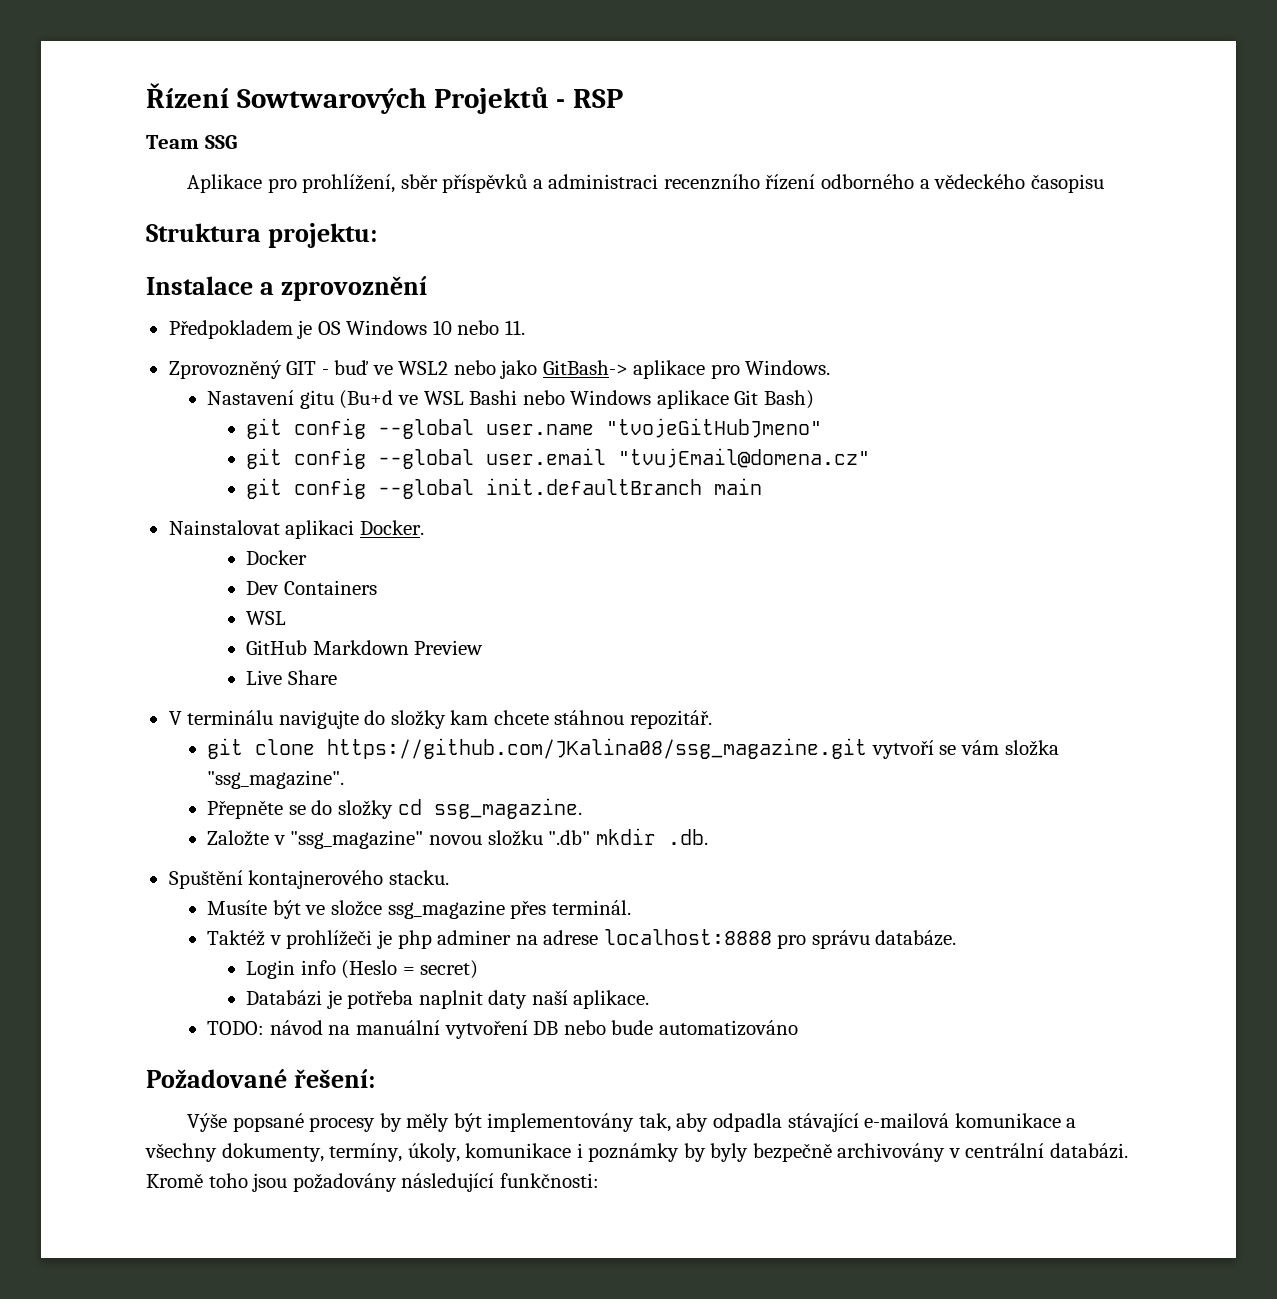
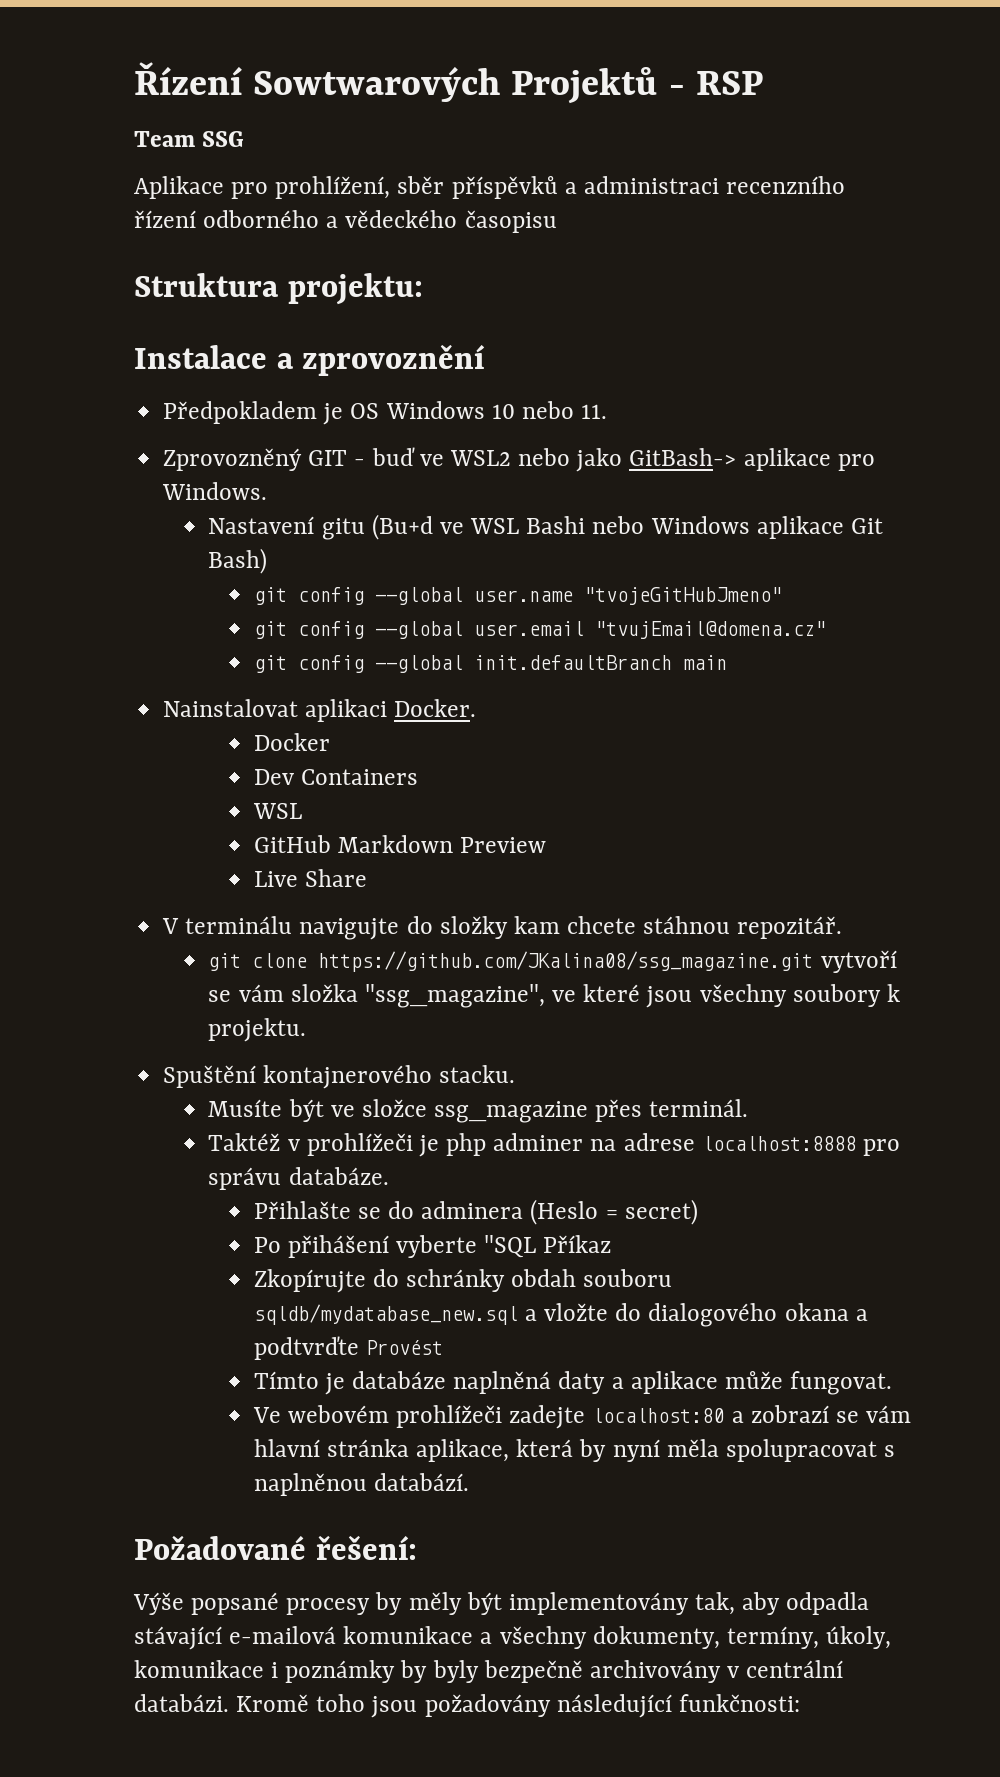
[207,770,345,789] [207,798,582,819] [207,828,708,849] "ssg_magazine". // Přepněte se do složky cd ssg_magazine. // Založte v "ssg_magazine" novou složku ".db" mkdir .db. -> [364,984,900,1008] [208,1018,307,1042] "ssg_magazine", ve které jsou všechny soubory k projektu.
[246,960,336,979] Login info -> [253,1201,524,1219] Přihlašte se do adminera
[246,990,650,1009] [207,1020,798,1039] Databázi je potřeba naplnit daty naší aplikace. // TODO: návod na manuální vytvoření DB nebo bude automatizováno -> [253,1235,612,1258] [253,1269,673,1293] [253,1303,868,1327] [253,1336,443,1360] [253,1371,892,1395] [252,1405,911,1429] [253,1439,895,1462] [253,1473,469,1496] Po přihášení vyberte "SQL Příkaz // Zkopírujte do schránky obdah souboru sqldb/mydatabase_new.sql a vložte do dialogového okana a podtvrďte Provést // Tímto je databáze naplněná daty a aplikace může fungovat. // Ve webovém prohlížeči zadejte localhost:80 a zobrazí se vám hlavní stránka aplikace, která by nyní měla spolupracovat s naplněnou databází.

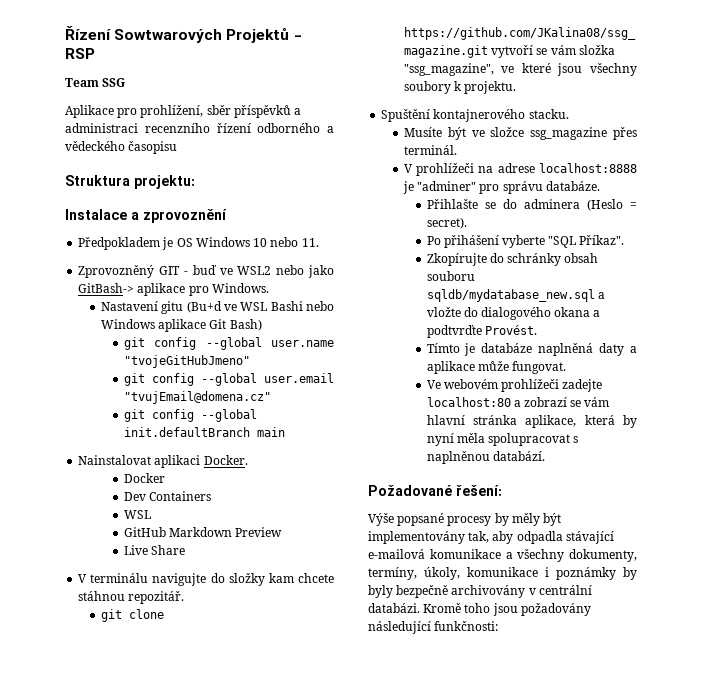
[208,1133,584,1157] Taktéž v prohlížeči je php adminer -> [403,163,475,176] V prohlížeči
(856, 1143) none -> [402,181,477,194] je "adminer"
[624,1199,698,1225] secret) -> [426,217,467,229] secret).
[543,1235,612,1253] Příkaz -> [579,235,625,245] Příkaz".
[511,1269,577,1287] obdah -> [564,253,599,263] obsah
[365,1340,443,1355] Provést -> [484,325,537,335] Provést.

